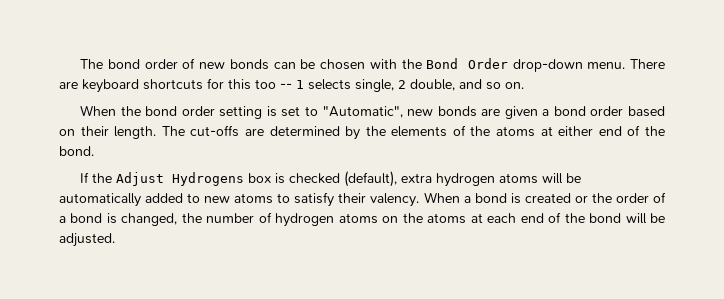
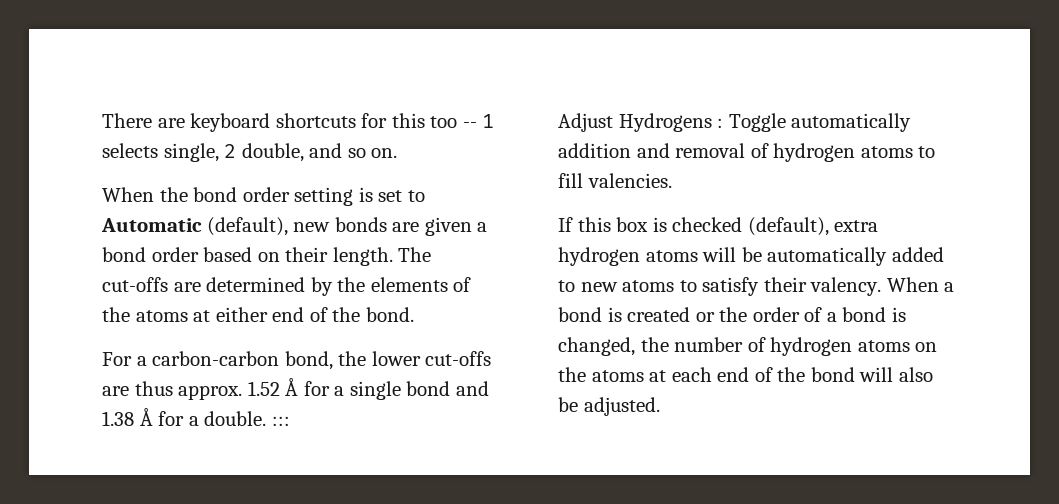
[80,58,626,72] The bond order of new bonds can be chosen with the Bond Order drop-down menu. -> (102, 120) none
[322,106,403,118] "Automatic", -> [101,217,288,236] Automatic (default),
[80,172,245,186] If the Adjust Hydrogens -> [102,351,492,370] [102,378,489,400] [102,408,290,426] [558,113,912,132] [558,143,936,162] [558,173,672,188] [558,217,611,232] For a carbon-carbon bond, the lower cut-offs are thus approx. 1.52 Å for a single bond and 1.38 Å for a double. ::: // Adjust Hydrogens : Toggle automatically addition and removal of hydrogen atoms to fill valencies. // If this
(647, 218) none -> [898,367,933,382] also

